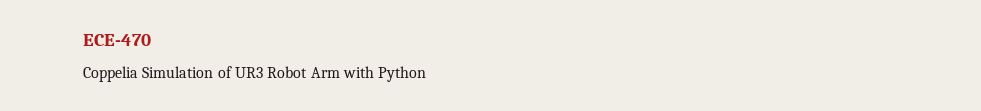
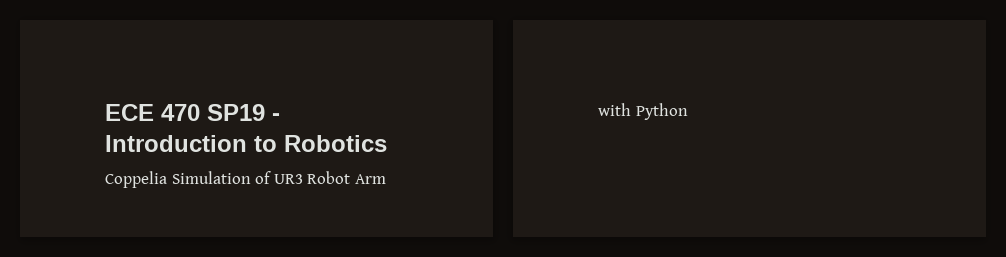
[83,34,151,46] ECE-470 -> [105,104,280,121] [105,135,387,152] ECE 470 SP19 - Introduction to Robotics

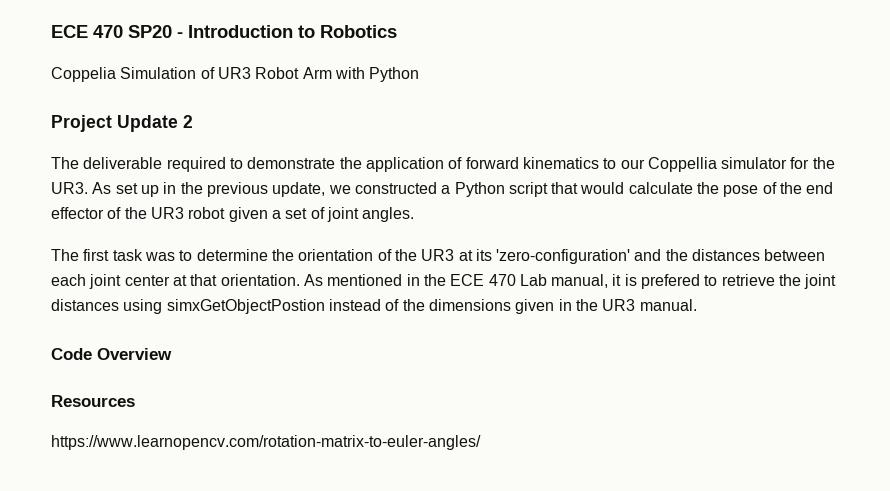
[105,104,265,121] ECE 470 SP19 -> [51,25,172,38] ECE 470 SP20
(688, 111) none -> [51,115,193,132] [51,157,835,172] [51,182,834,197] [51,207,415,222] [51,249,826,264] [51,274,837,289] [51,299,697,314] [51,348,172,360] [51,395,135,407] [51,435,481,450] // Project Update 2 // The deliverable required to demonstrate the application of forward kinematics to our Coppellia simulator for the UR3. As set up in the previous update, we constructed a Python script that would calculate the pose of the end effector of the UR3 robot given a set of joint angles. // The first task was to determine the orientation of the UR3 at its 'zero-configuration' and the distances between each joint center at that orientation. As mentioned in the ECE 470 Lab manual, it is prefered to retrieve the joint distances using simxGetObjectPostion instead of the dimensions given in the UR3 manual. // Code Overview // Resources // https://www.learnopencv.com/rotation-matrix-to-euler-angles/

